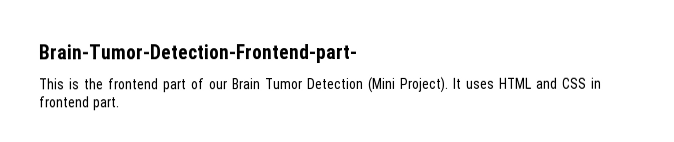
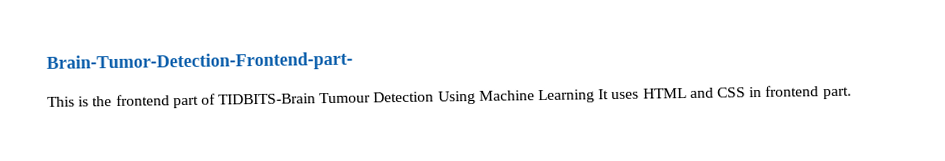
[209,76,449,93] our Brain Tumor Detection (Mini Project). -> [218,89,596,105] TIDBITS-Brain Tumour Detection Using Machine Learning

